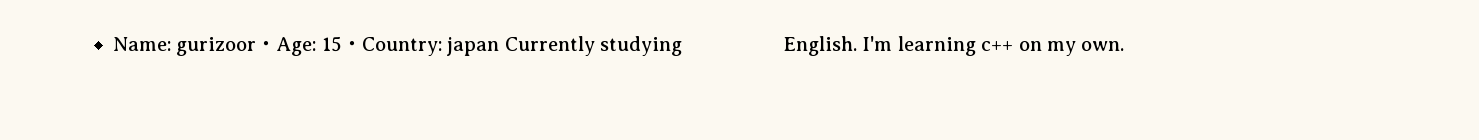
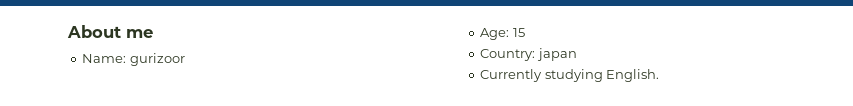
(113, 44) none -> [67,25,153,38] About me //
[256,41,277,51] ・ -> (185, 59) //
[341,41,362,51] ・ -> (525, 32) //
(500, 46) none -> (577, 54) //
[862,36,1125,56] I'm learning c++ on my own. -> (660, 75) none

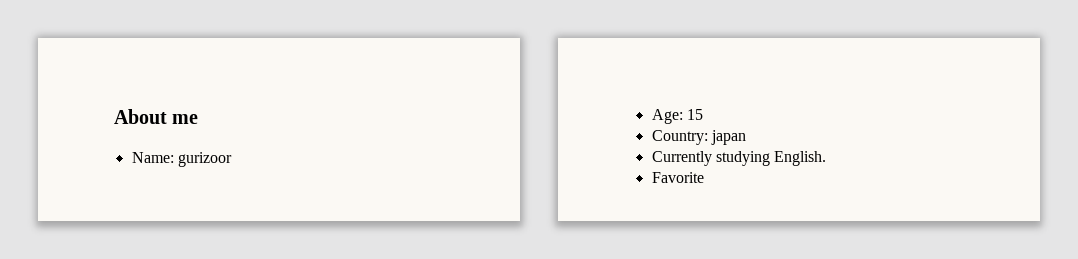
(660, 75) none -> [651,172,704,183] // Favorite

